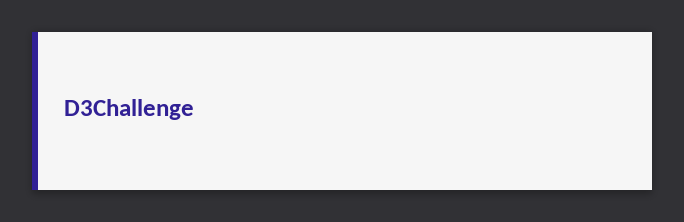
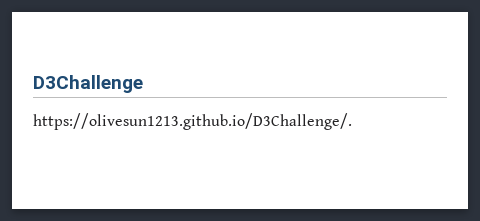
(194, 109) none -> [33,113,352,130] // https://olivesun1213.github.io/D3Challenge/.

